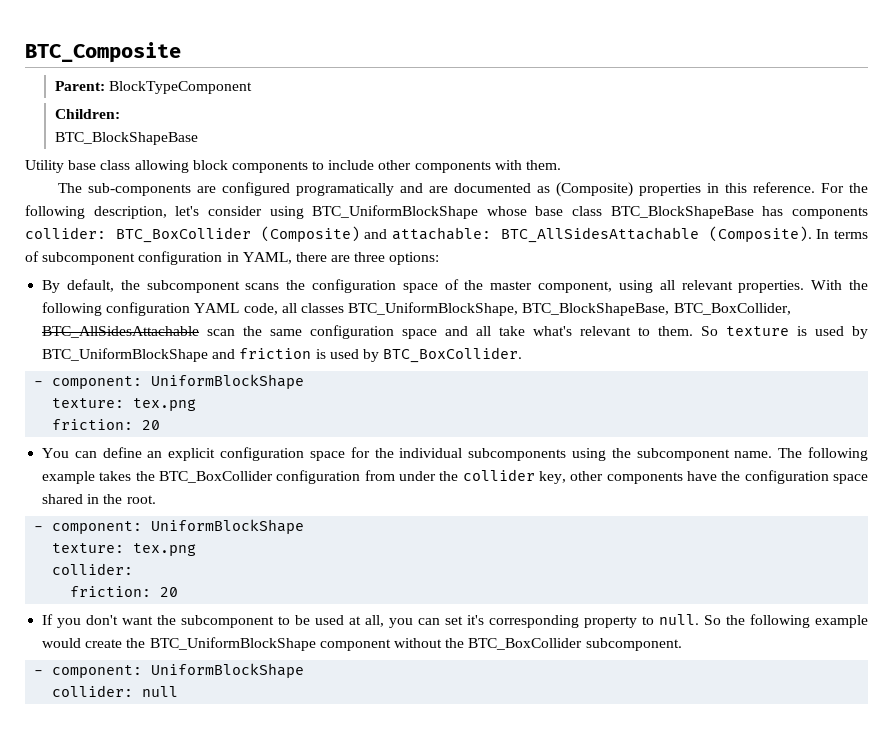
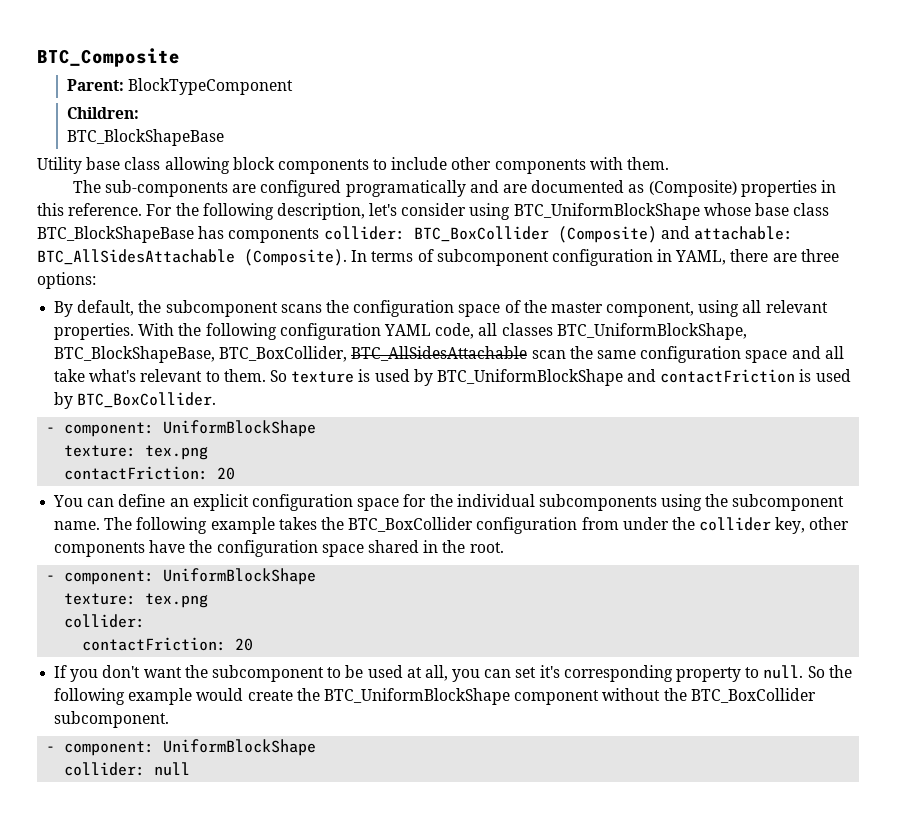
[239,348,312,359] friction -> [660,369,796,383] contactFriction
[52,419,134,430] friction: -> [64,466,209,480] contactFriction:
[70,586,152,597] friction: -> [82,637,227,651] contactFriction:

